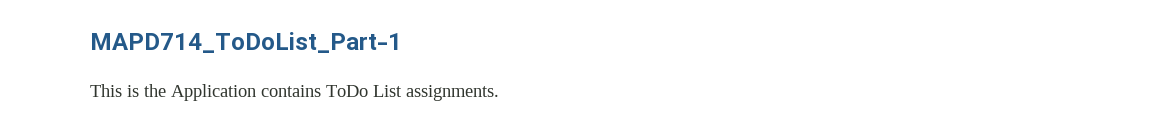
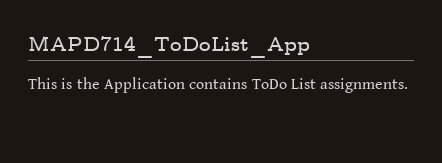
[90,32,402,53] MAPD714_ToDoList_Part-1 -> [28,35,310,58] MAPD714_ToDoList_App

